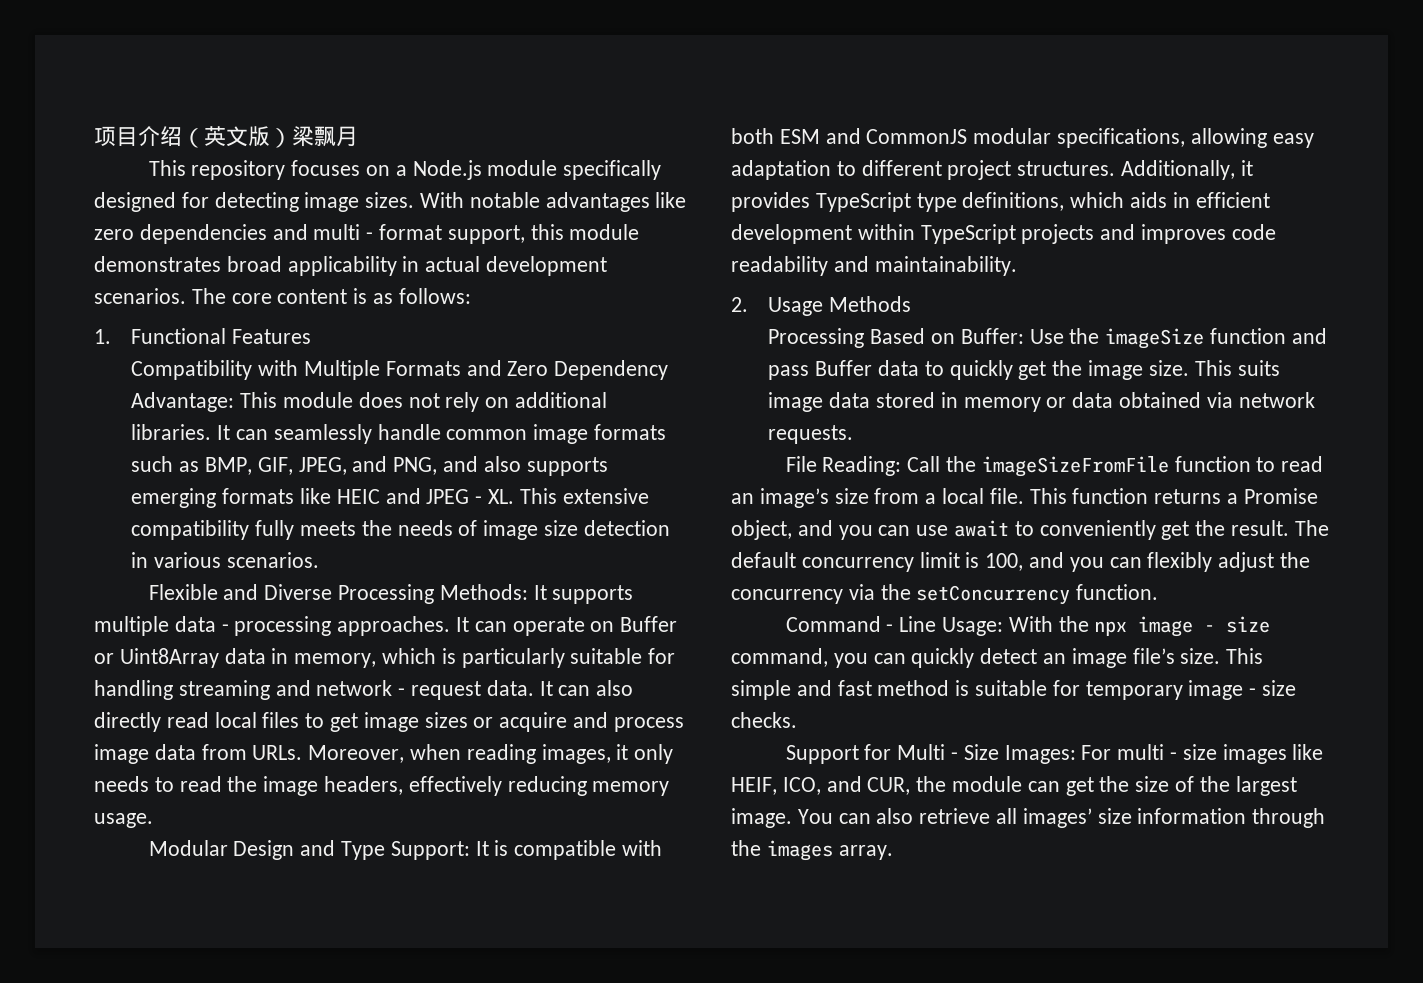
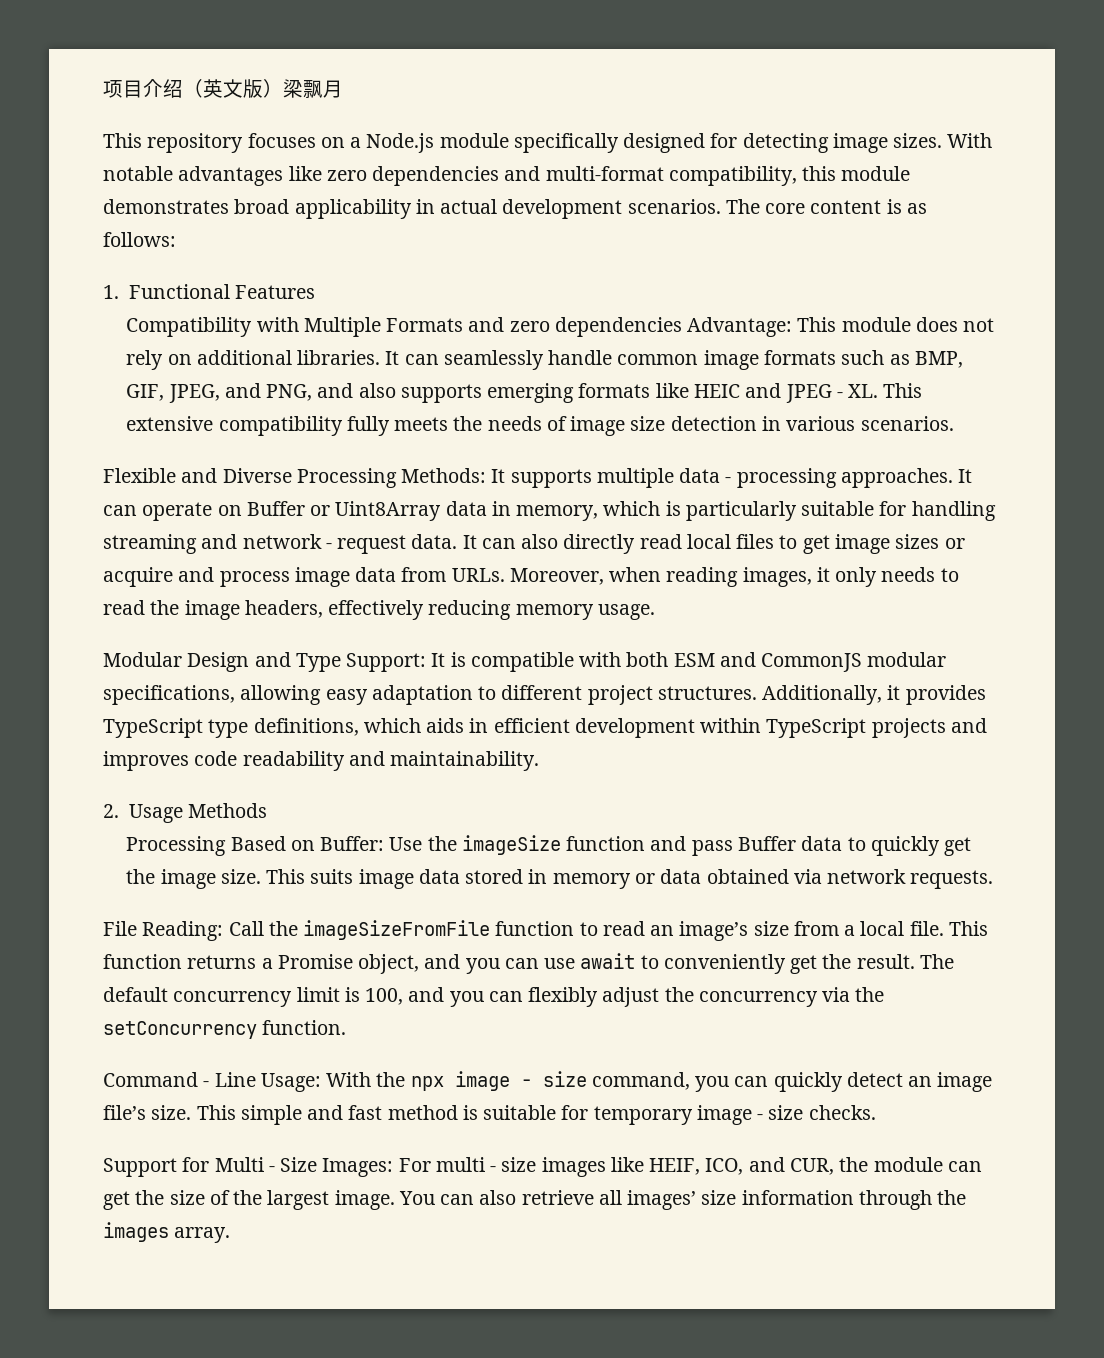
[313,224,525,244] multi - format support, -> [545,166,797,186] multi-format compatibility,
[507,360,669,380] Zero Dependency -> [509,317,682,337] zero dependencies

